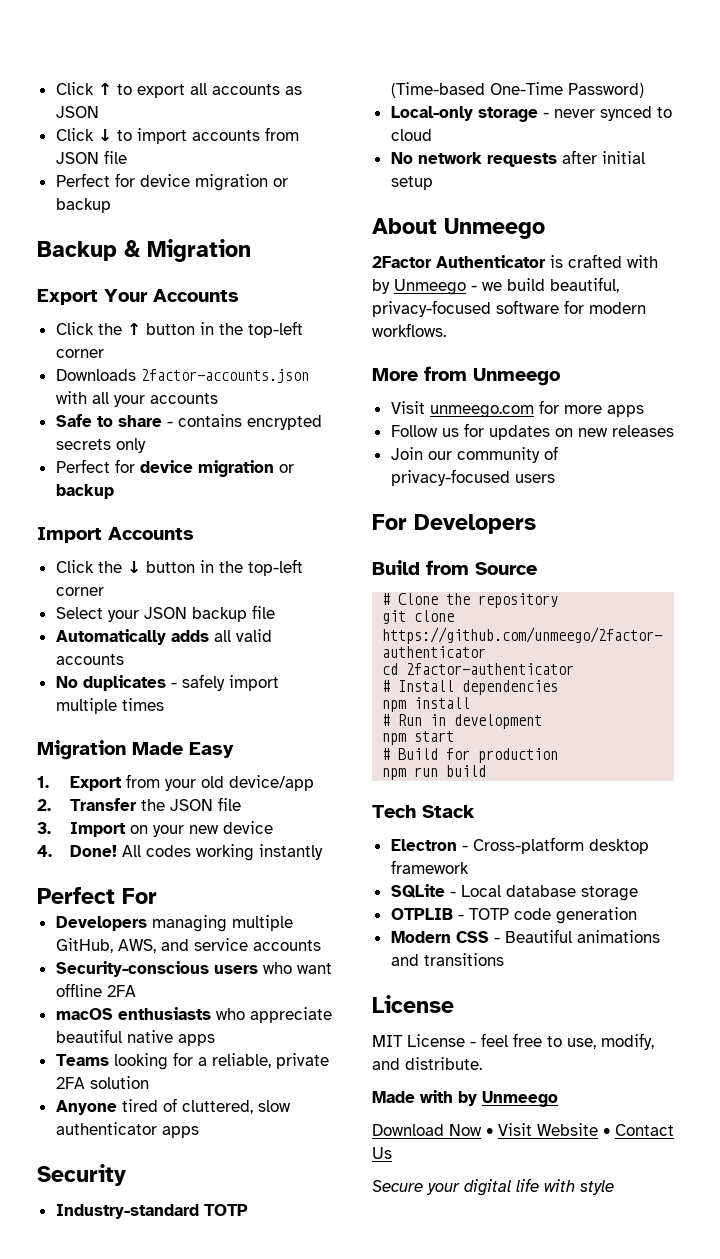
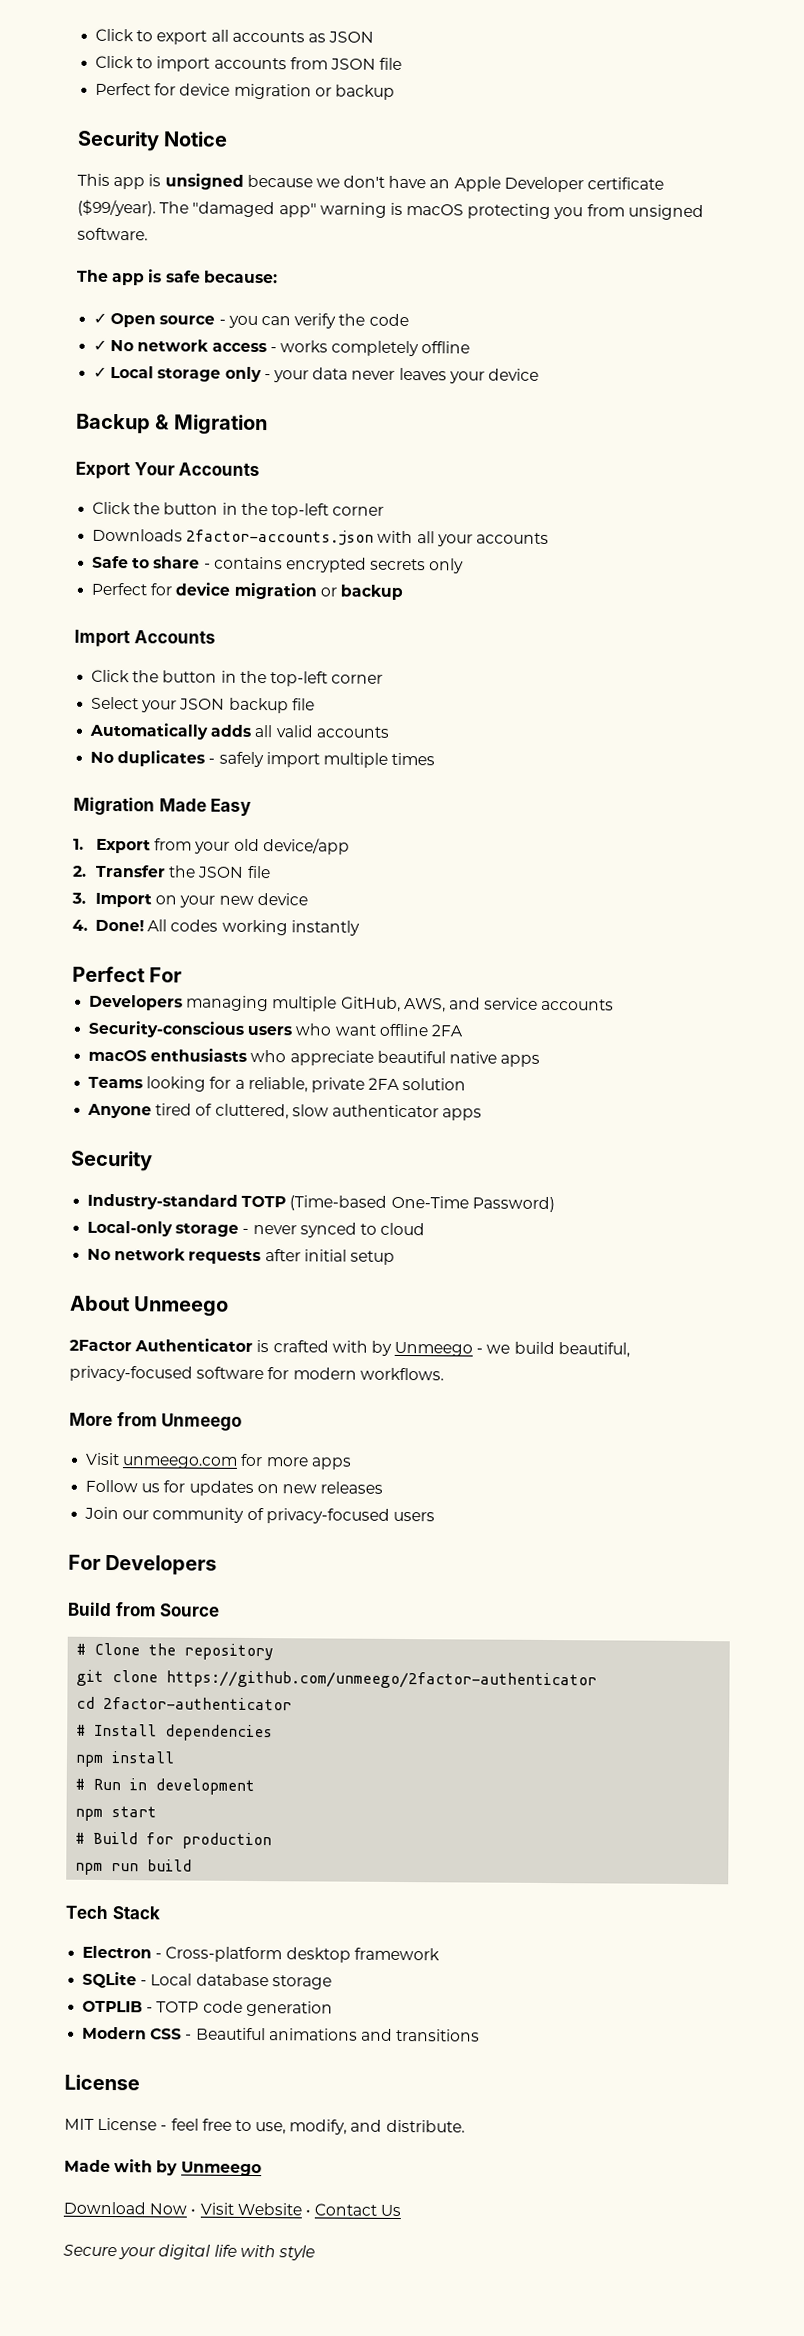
[55,82,112,95] Click ↑ -> [95,28,135,42] Click
[97,129,112,141] ↓ -> (135, 62) none
(111, 205) none -> [77,130,229,152] [77,173,665,193] [77,199,704,221] [77,227,148,241] [77,269,278,286] [93,312,409,329] [93,339,471,357] [93,365,539,384] // Security Notice // This app is unsigned because we don't have an Apple Developer certificate ($99/year). The "damaged app" warning is macOS protecting you from unsigned software. // The app is safe because: // ✓ Open source - you can verify the code // ✓ No network access - works completely offline // ✓ Local storage only - your data never leaves your device
[126,323,141,335] ↑ -> (161, 508) none
[126,561,141,573] ↓ -> (160, 676) none

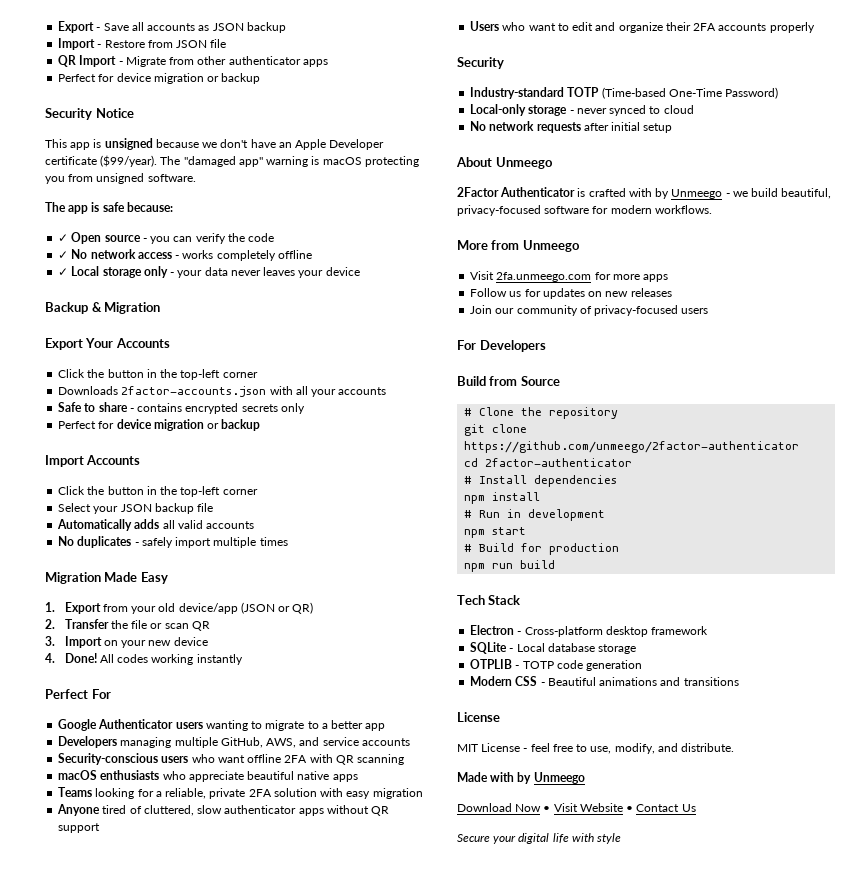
[95,28,208,45] Click to export -> [58,21,129,33] Export - Save
[95,55,287,72] // Click to import accounts -> [246,22,286,33] [58,38,145,50] backup // Import - Restore
(403, 63) none -> [58,55,328,67] // QR Import - Migrate from other authenticator apps
(350, 846) none -> [240,602,314,614] (JSON or QR)
[197,865,271,879] JSON file -> [131,620,210,631] file or scan QR
(183, 975) none -> [58,719,386,731] // Google Authenticator users wanting to migrate to a better app
(463, 1030) none -> [309,754,405,765] with QR scanning
(467, 1084) none -> [320,788,423,799] with easy migration
(483, 1114) none -> [326,805,390,816] [58,823,101,833] [470,21,815,33] without QR support // Users who want to edit and organize their 2FA accounts properly
[122,1456,239,1469] unmeego.com -> [496,272,592,282] 2fa.unmeego.com

